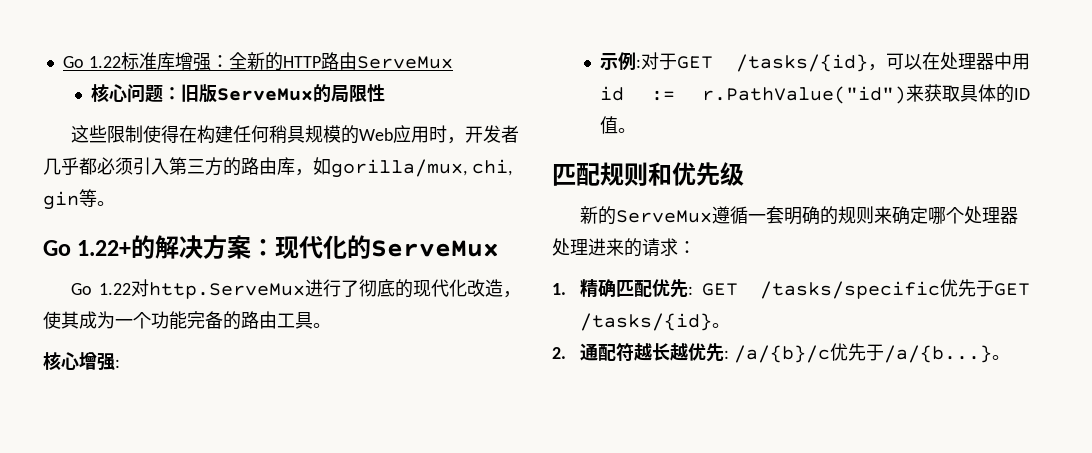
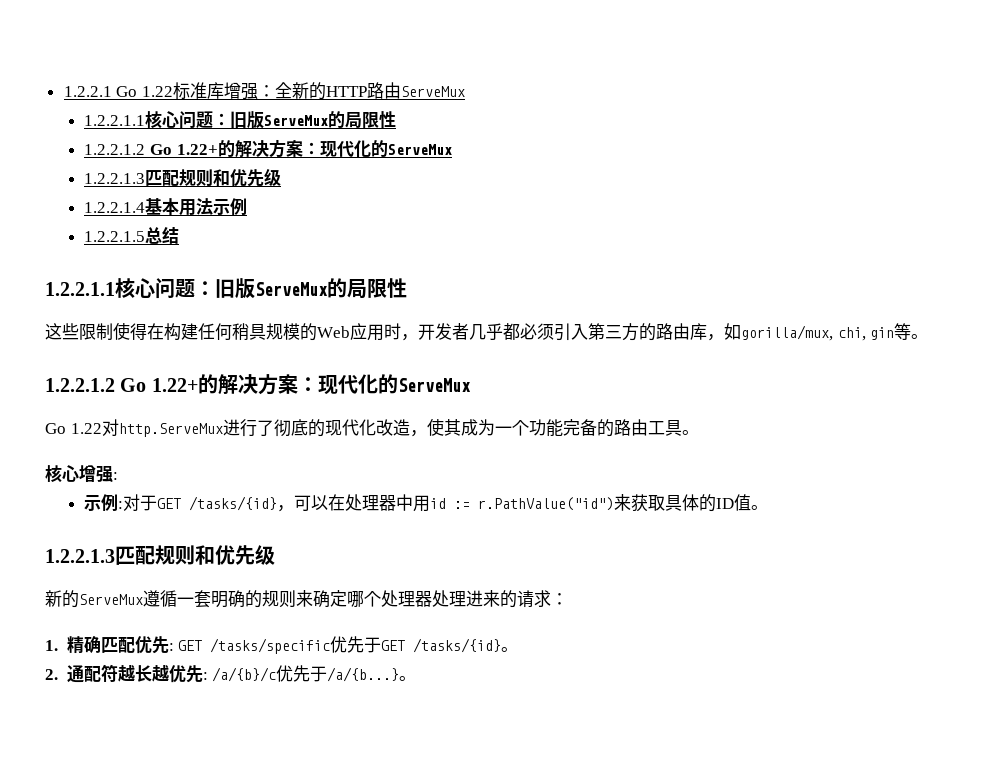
(62, 62) none -> [63,86,112,97] 1.2.2.1
(453, 62) none -> [84,111,397,129] [84,139,452,158] [84,168,282,187] [84,198,248,216] [84,226,180,244] [45,282,115,296] 1.2.2.1.1核心问题：旧版ServeMux的局限性 // 1.2.2.1.2 Go 1.22+的解决方案：现代化的ServeMux // 1.2.2.1.3匹配规则和优先级 // 1.2.2.1.4基本用法示例 // 1.2.2.1.5总结 // 1.2.2.1.1
(115, 203) none -> [45,378,115,392] 1.2.2.1.2
(636, 130) none -> [45,549,115,563] 1.2.2.1.3

